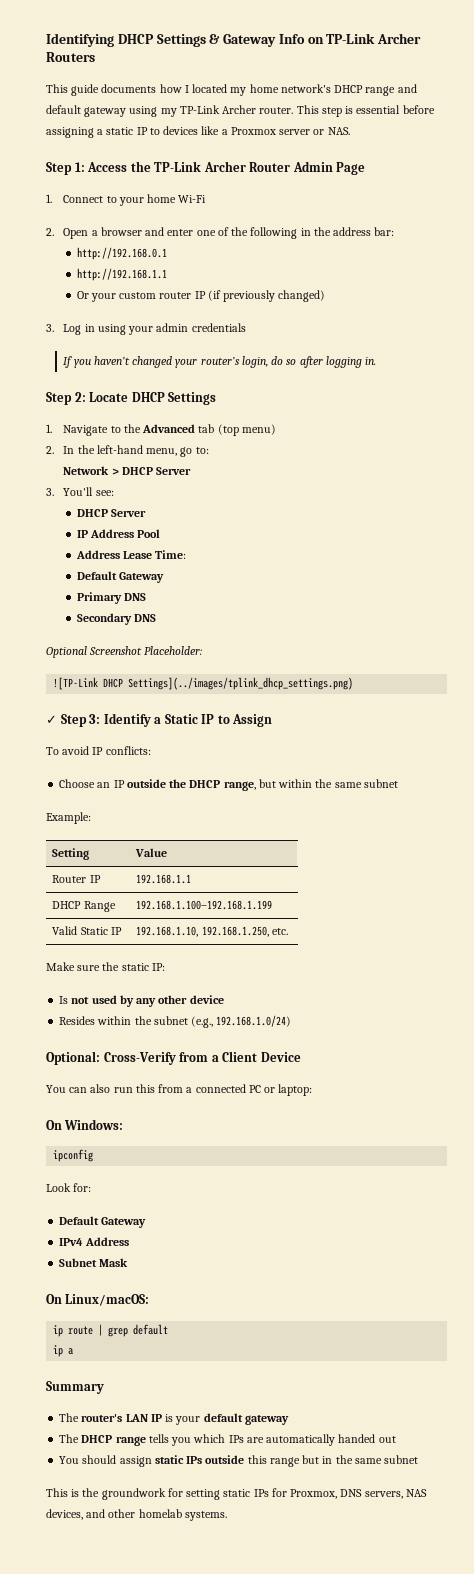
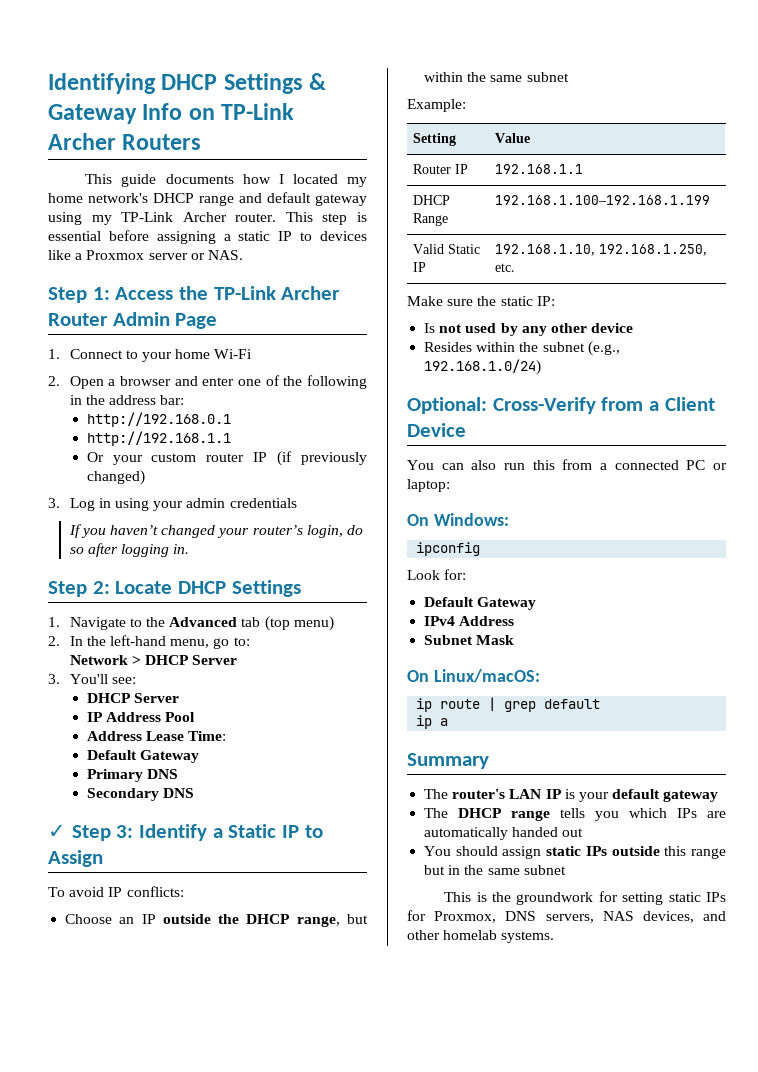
[46,646,203,658] [53,677,354,690] // Optional Screenshot Placeholder: // ![TP-Link DHCP Settings](../images/tplink_dhcp_settings.png) -> (194, 793) none

